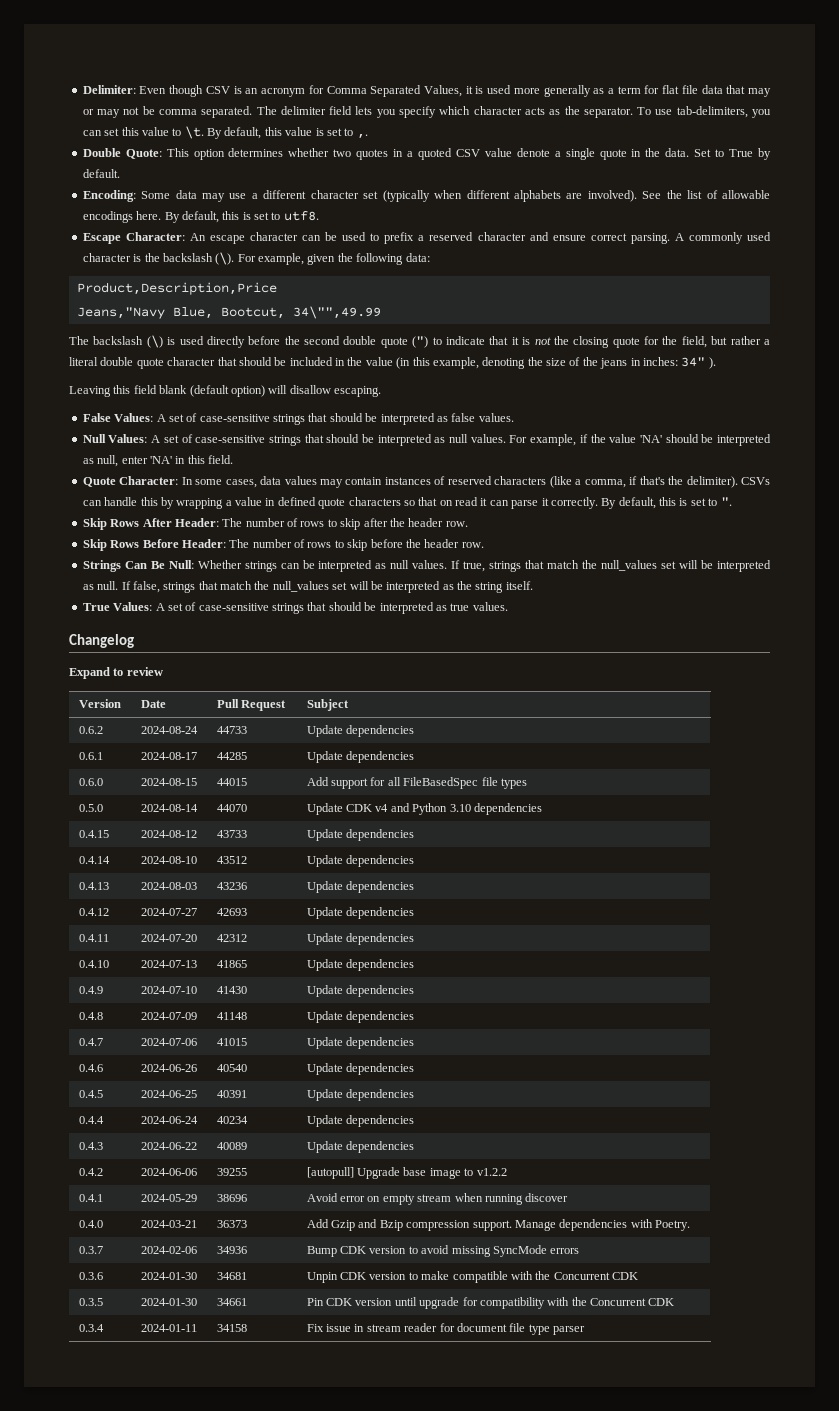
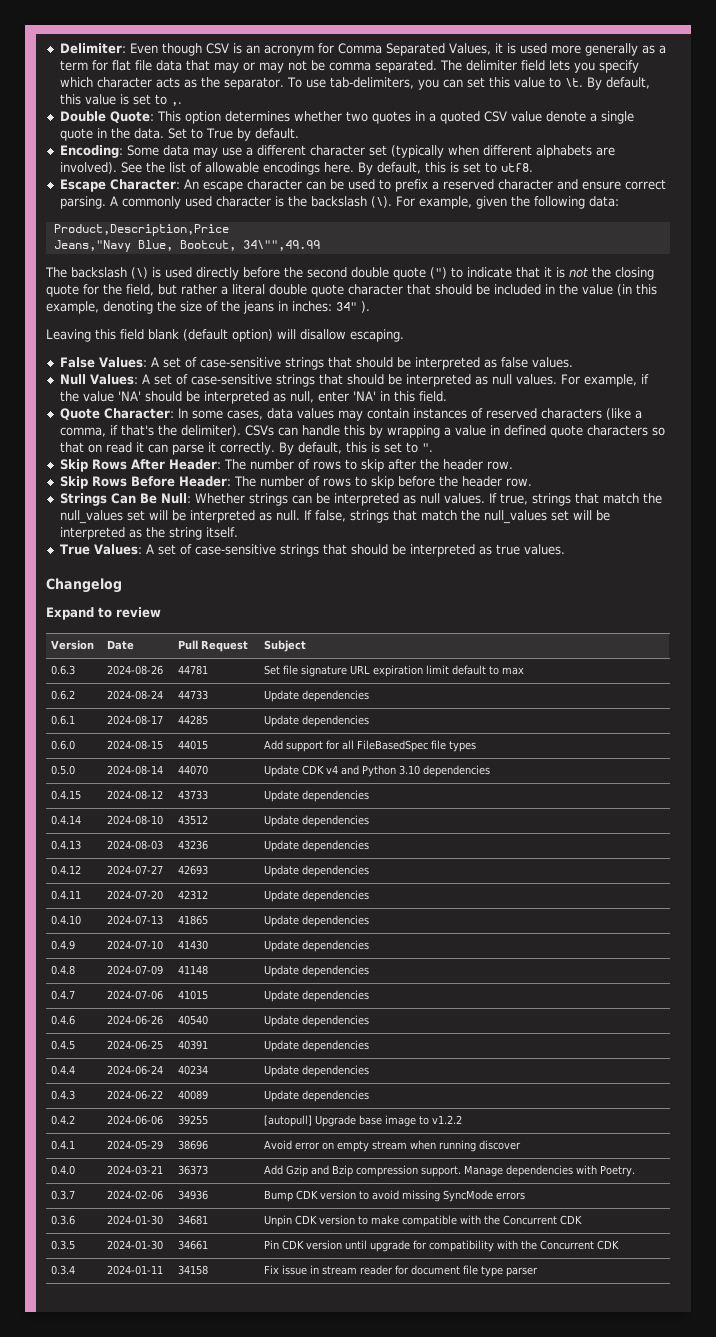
(349, 705) none -> [51,665,76,675] [107,665,164,675] [178,665,209,675] [264,665,525,677] // 0.6.3 | 2024-08-26 | 44781 | Set file signature URL expiration limit default to max

